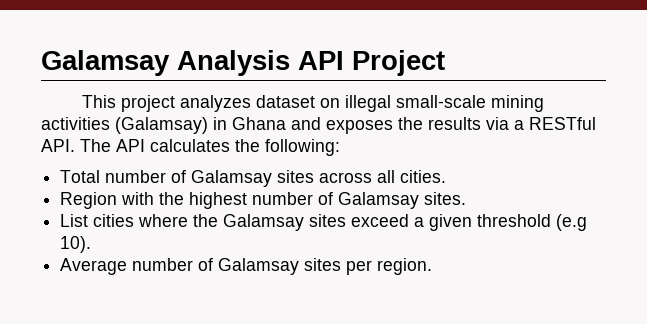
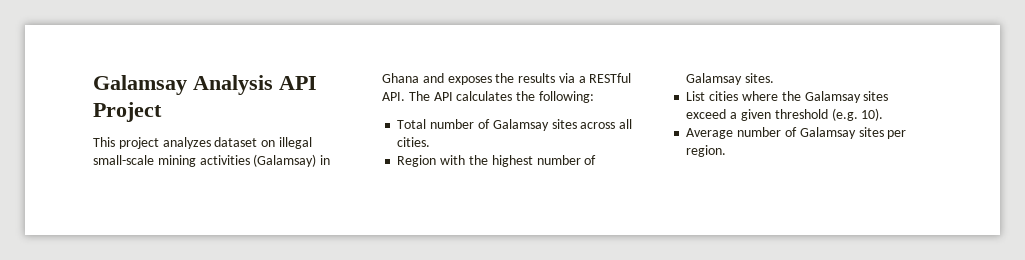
[556,214,588,231] (e.g -> [831,108,858,121] (e.g.

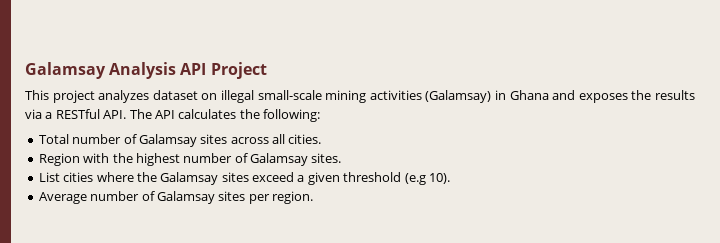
[831,108,858,121] (e.g. -> [404,173,426,185] (e.g

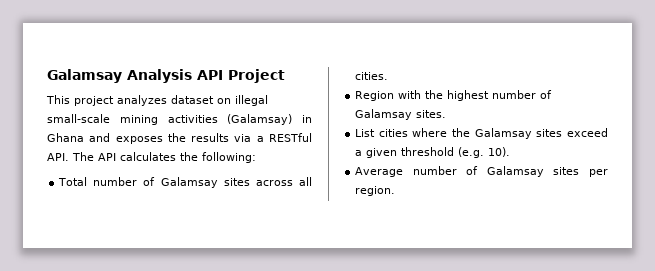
[404,173,426,185] (e.g -> [458,147,485,158] (e.g.

